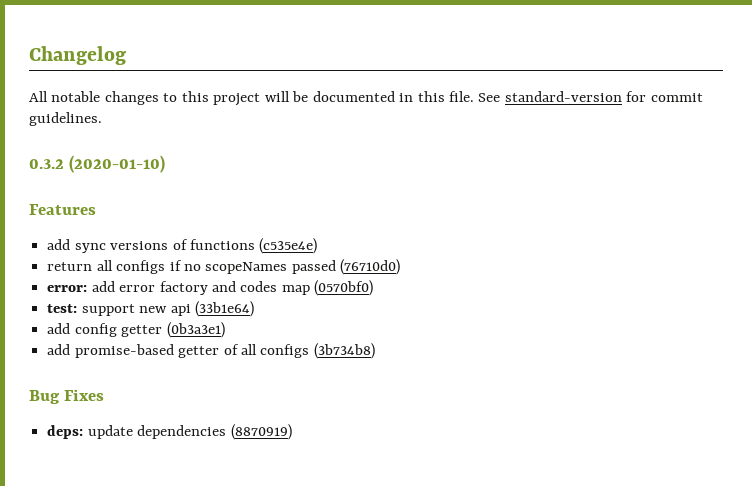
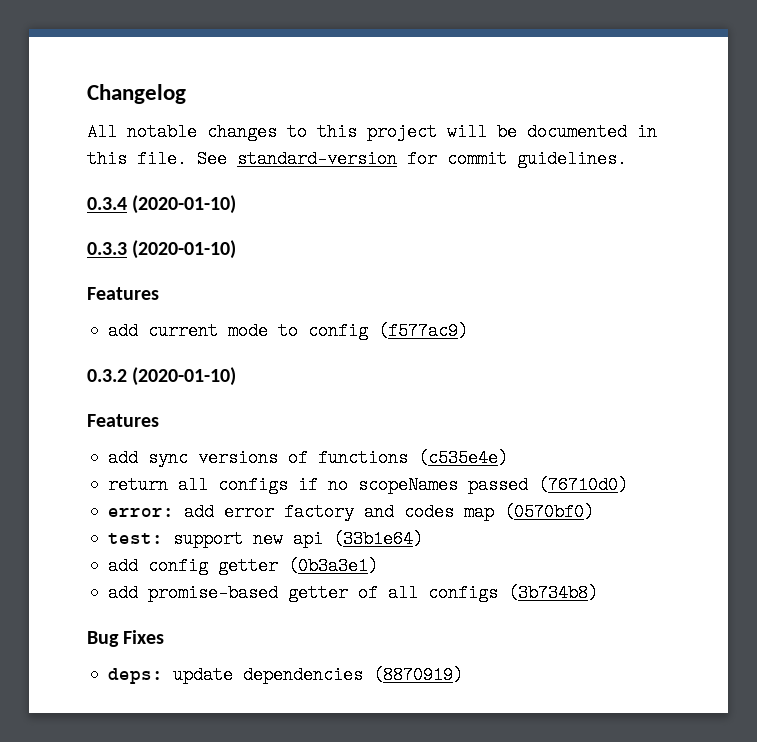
(102, 119) none -> [87,195,237,214] [87,240,237,259] [87,287,159,300] [108,322,469,340] // 0.3.4 (2020-01-10) // 0.3.3 (2020-01-10) // Features // add current mode to config (f577ac9)

